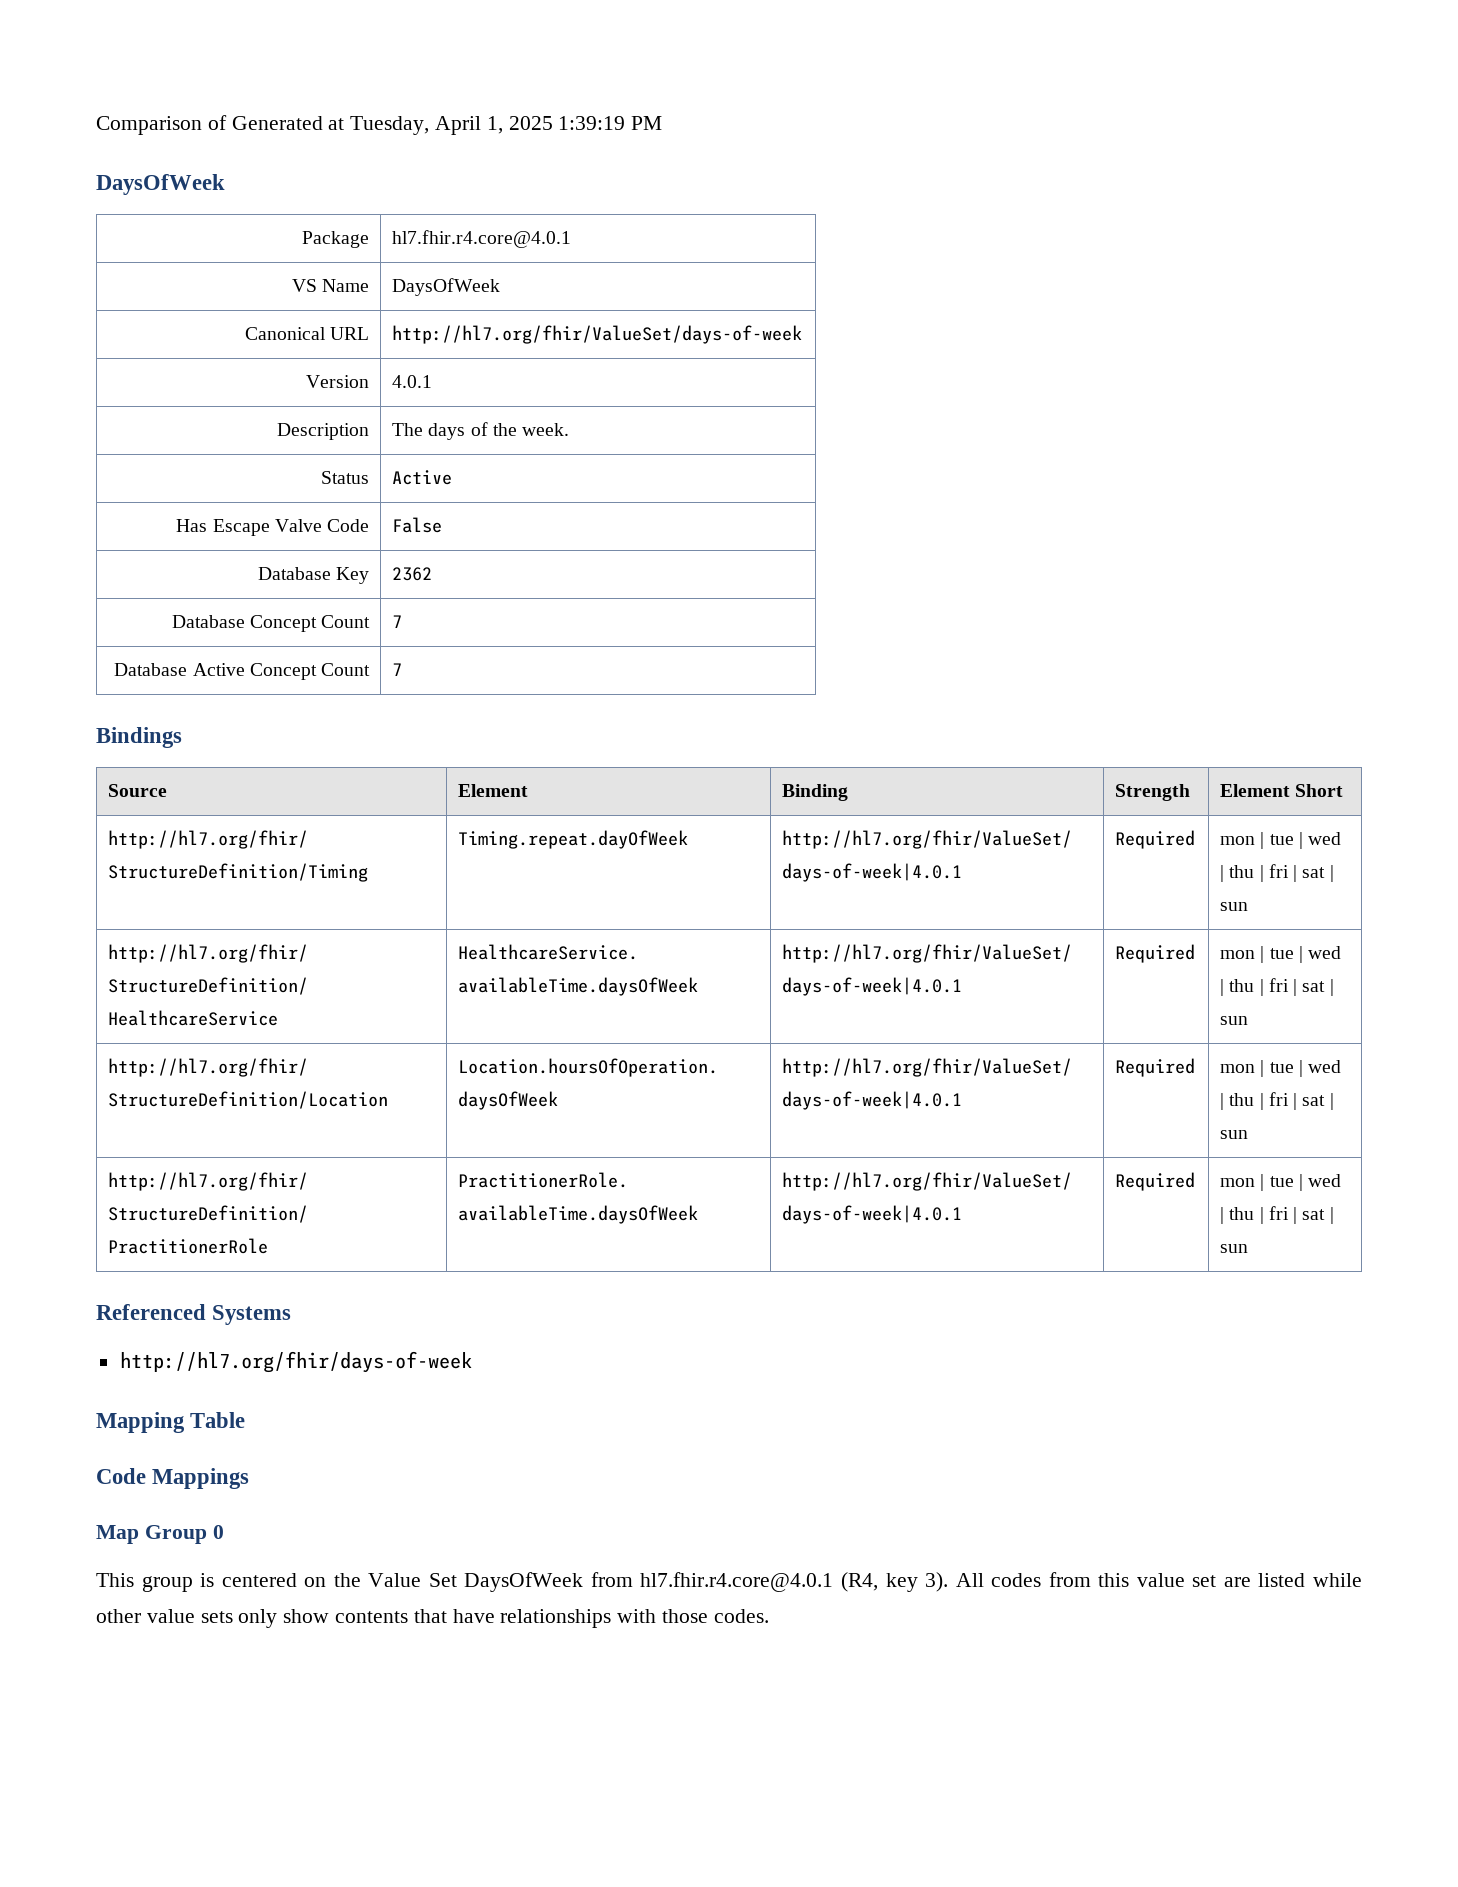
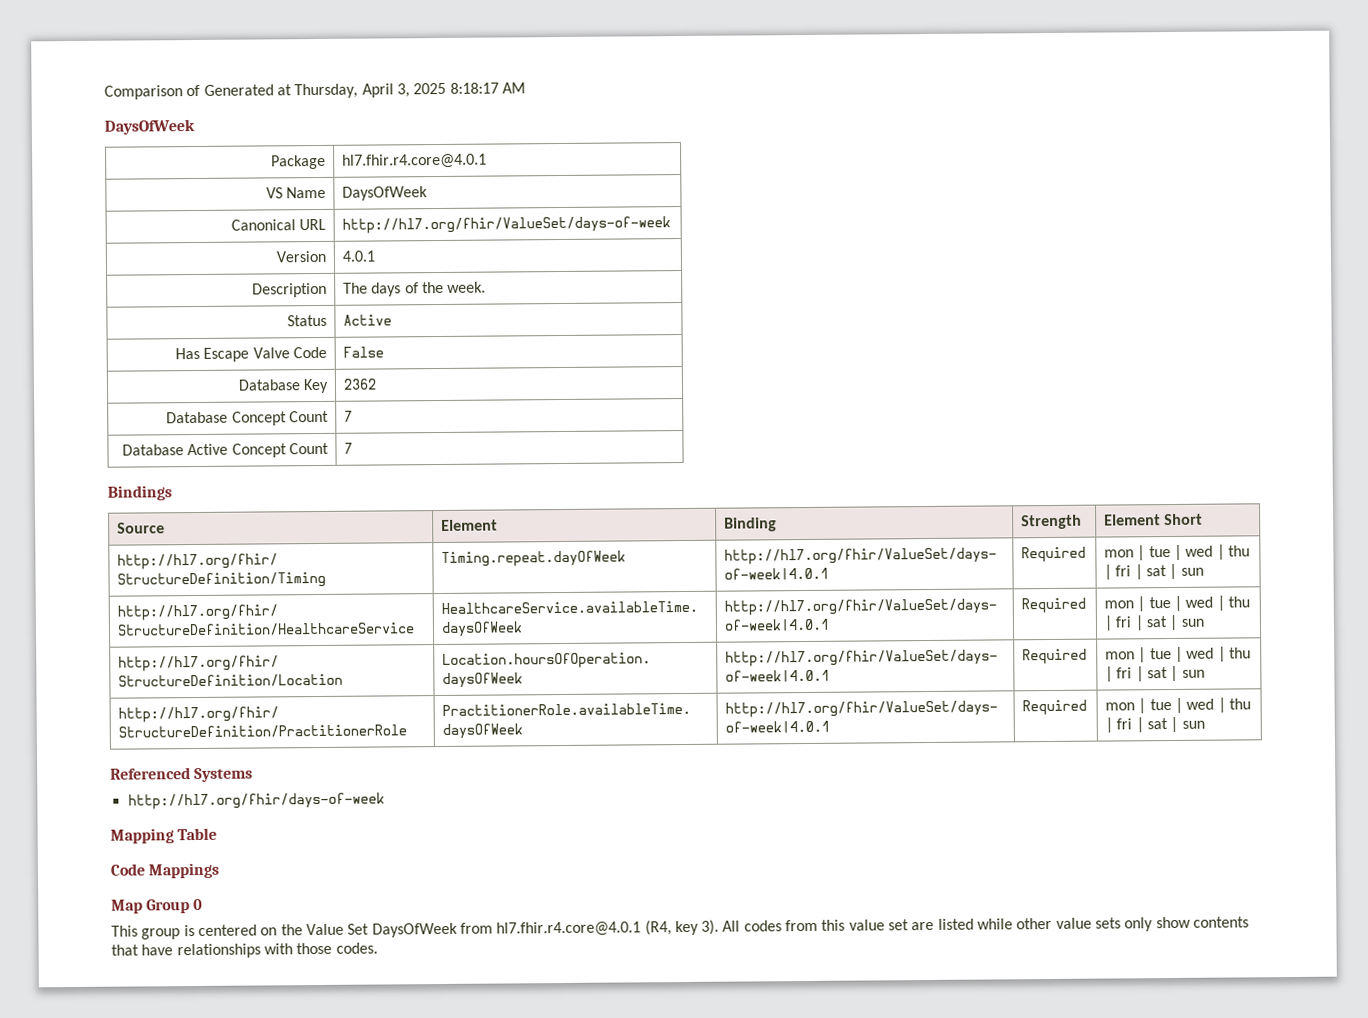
[350,116,663,135] Tuesday, April 1, 2025 1:39:19 PM -> [294,82,526,99] Thursday, April 3, 2025 8:18:17 AM

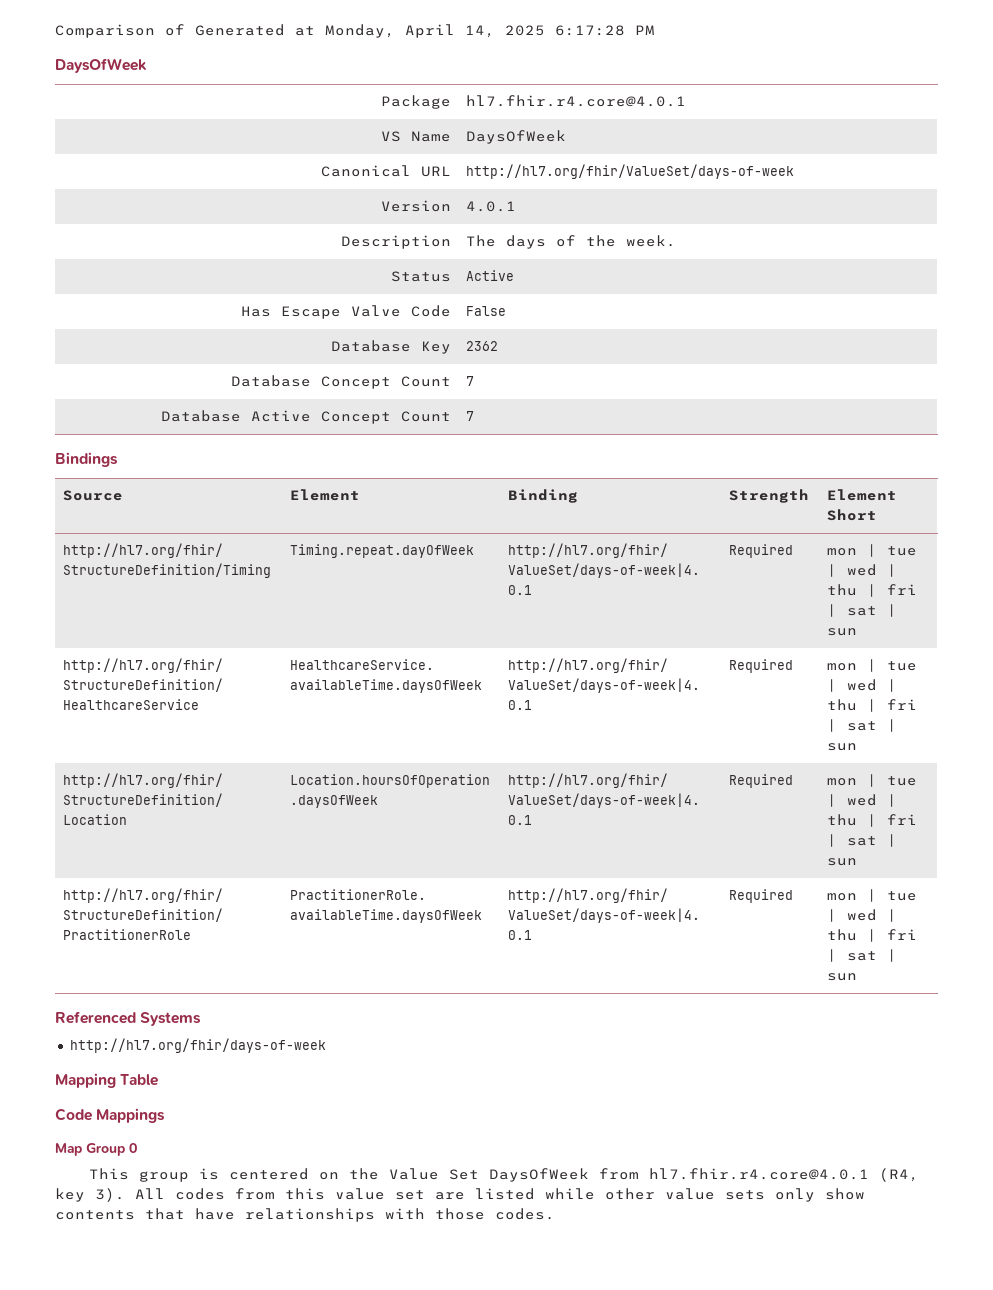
[294,82,526,99] Thursday, April 3, 2025 8:18:17 AM -> [325,24,655,38] Monday, April 14, 2025 6:17:28 PM

